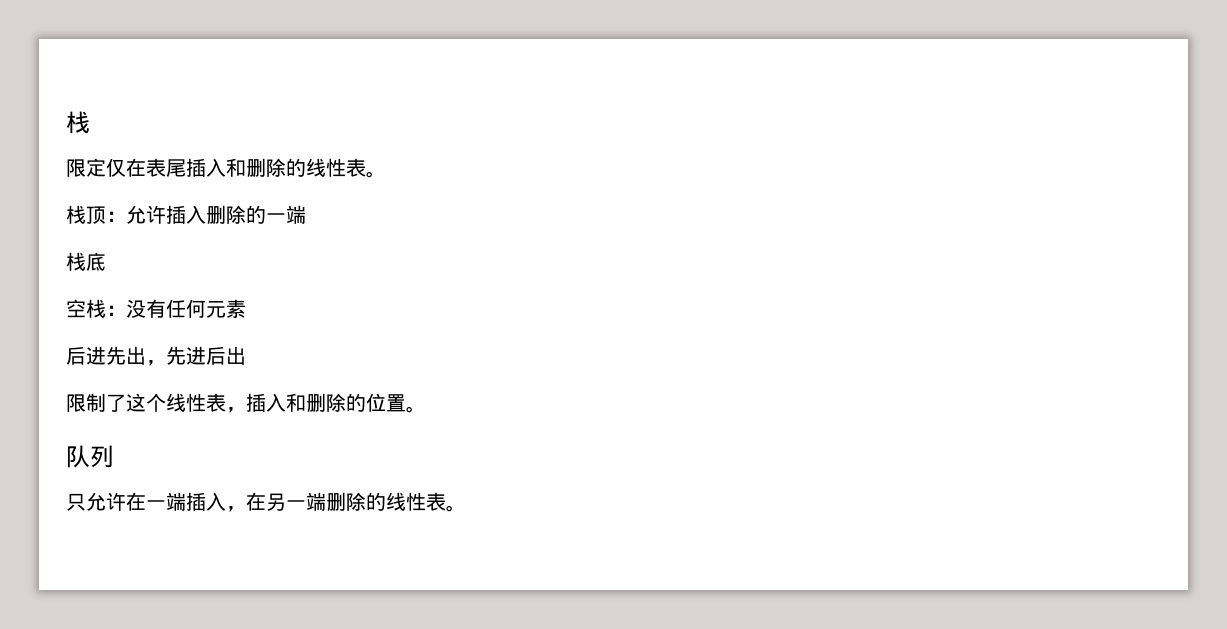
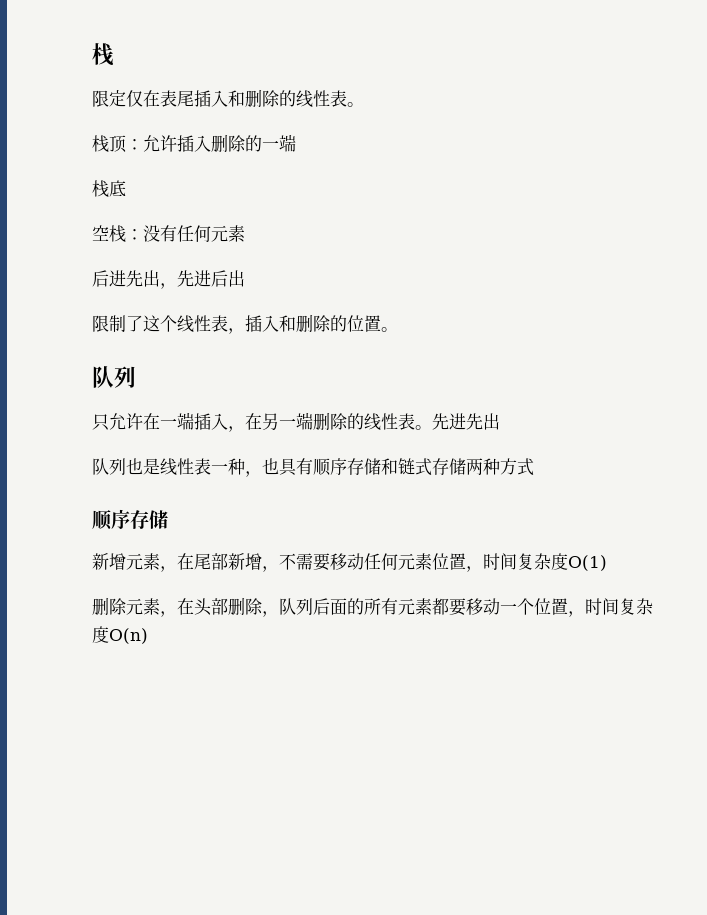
(466, 508) none -> [432,413,500,430] [92,458,534,477] [92,509,168,530] [92,553,607,572] [92,597,653,617] [92,626,148,644] 先进先出 // 队列也是线性表一种，也具有顺序存储和链式存储两种方式 // 顺序存储 // 新增元素，在尾部新增，不需要移动任何元素位置，时间复杂度O(1) // 删除元素，在头部删除，队列后面的所有元素都要移动一个位置，时间复杂度O(n)

